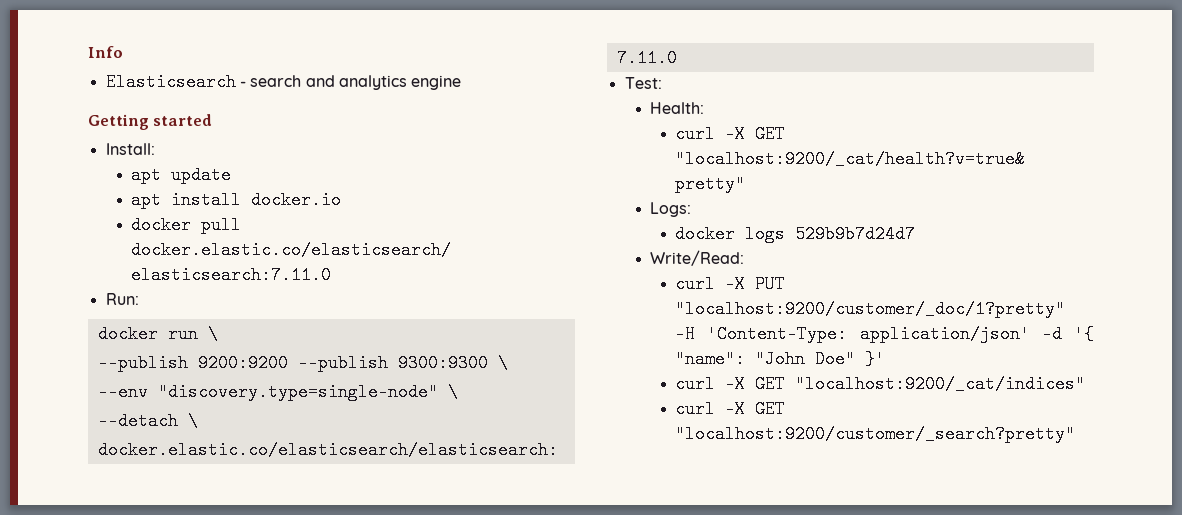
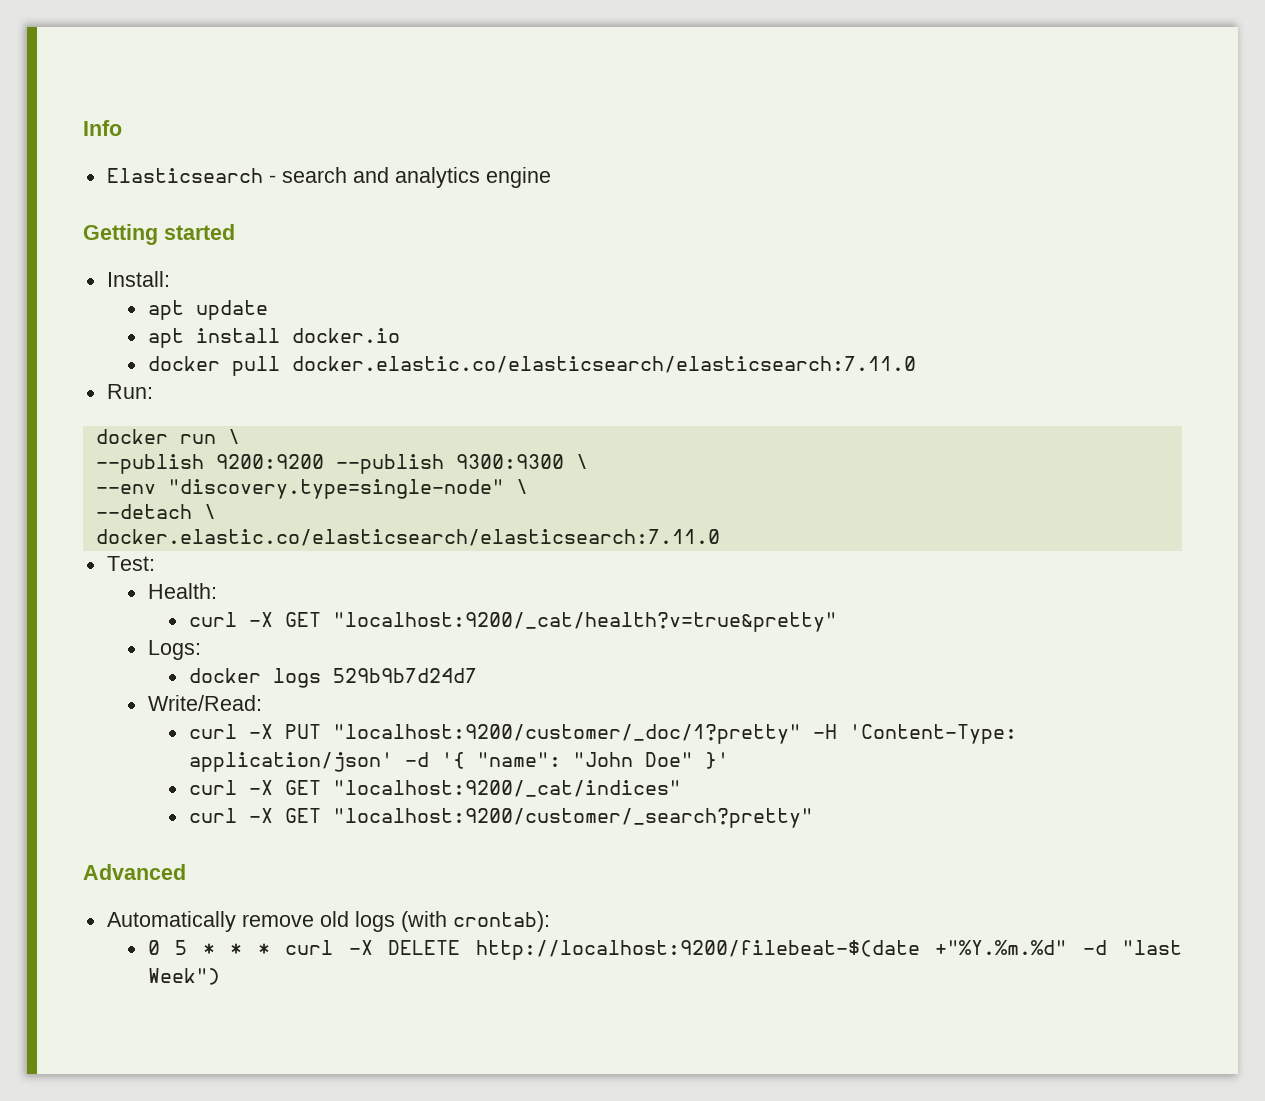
(1076, 434) none -> [83,864,186,880] [106,911,550,932] [147,940,1182,960] [147,968,220,985] // Advanced // Automatically remove old logs (with crontab): // 0 5 * * * curl -X DELETE http://localhost:9200/filebeat-$(date +"%Y.%m.%d" -d "last Week")

